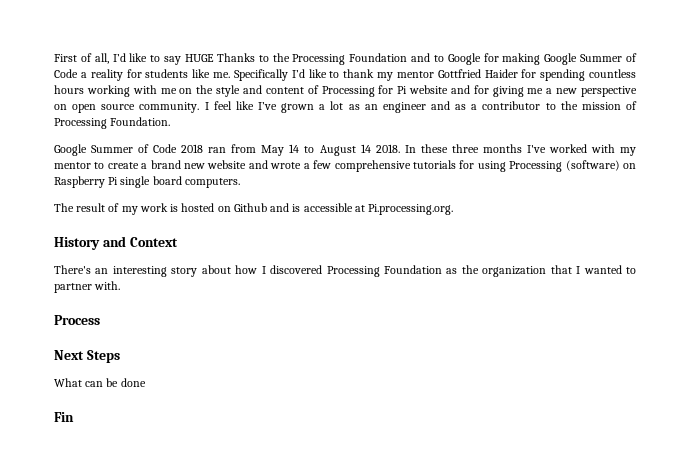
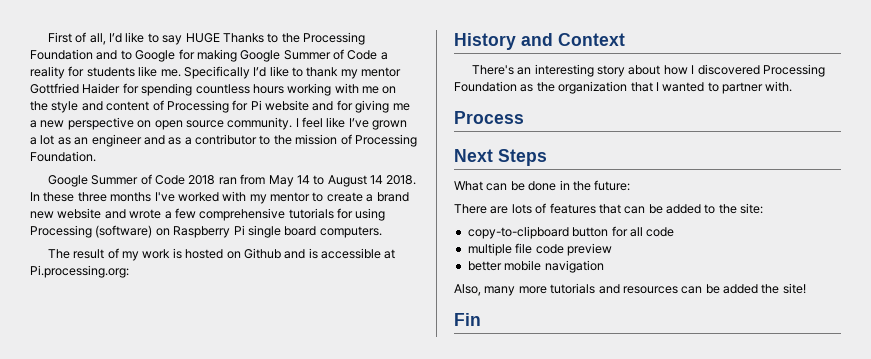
[368,204,454,215] Pi.processing.org. -> [30,265,129,278] Pi.processing.org:
(146, 382) none -> [559,180,631,191] [454,203,764,214] [467,226,675,239] [467,243,612,256] [467,260,604,273] [454,283,806,296] in the future: // There are lots of features that can be added to the site: // copy-to-clipboard button for all code // multiple file code preview // better mobile navigation // Also, many more tutorials and resources can be added the site!

